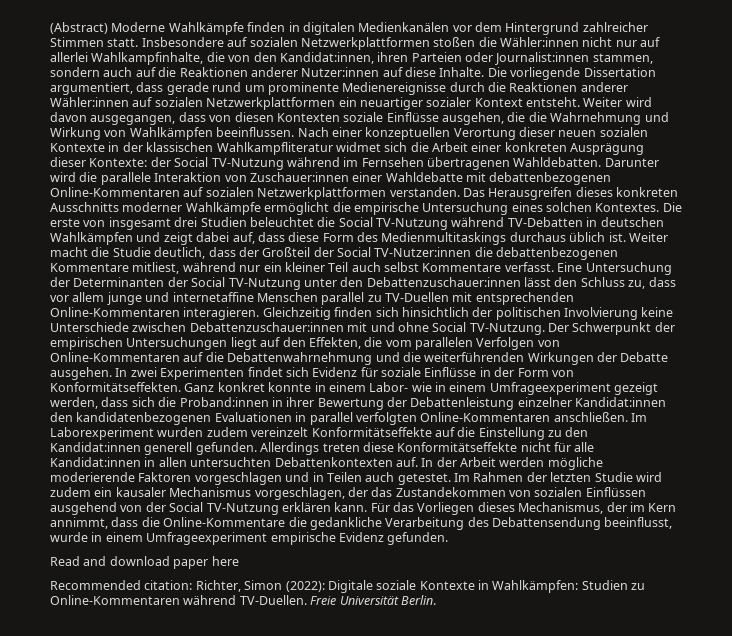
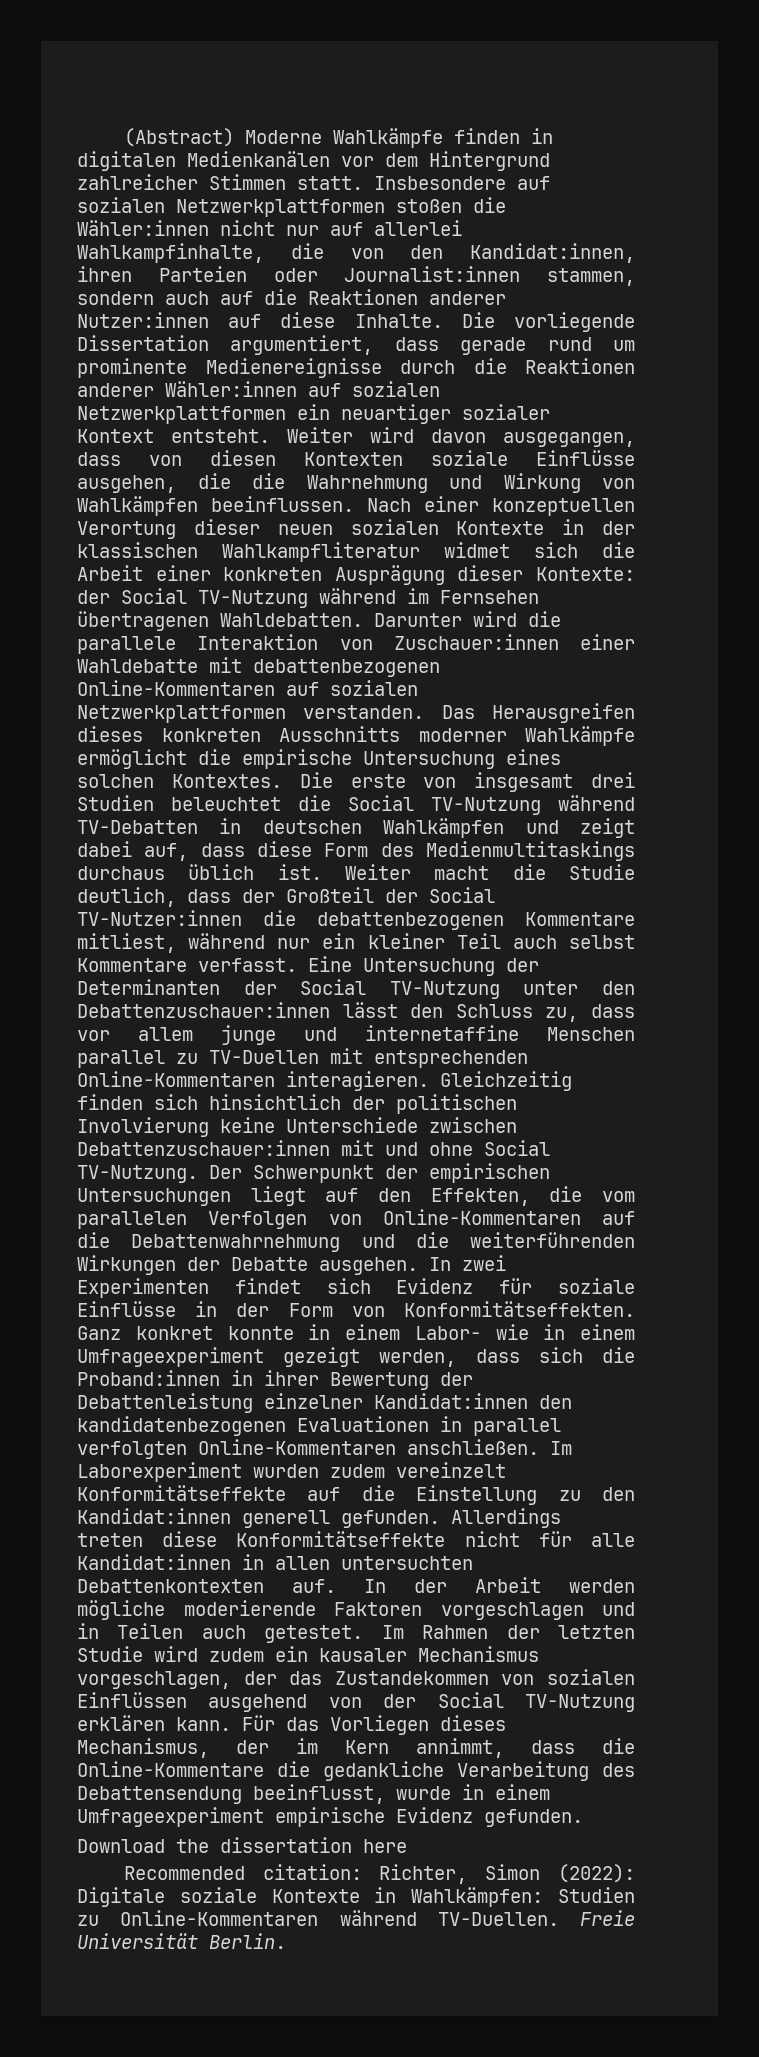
[50,556,209,569] Read and download paper -> [77,1837,352,1853] Download the dissertation

